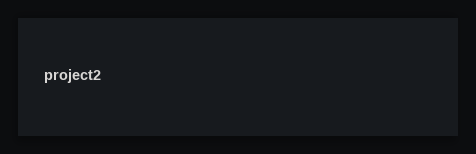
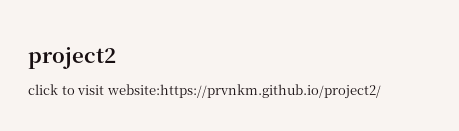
(101, 76) none -> [28,84,381,99] // click to visit website:https://prvnkm.github.io/project2/

